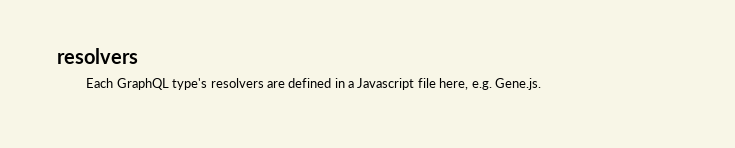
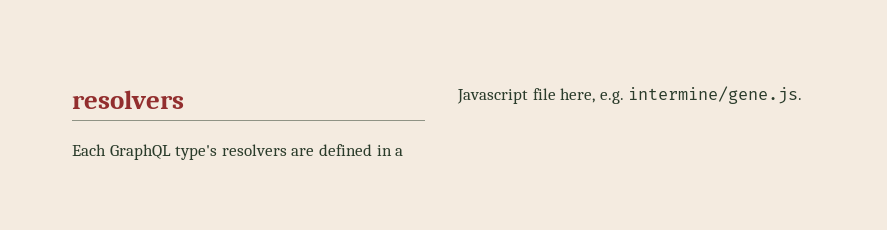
[494,78,541,90] Gene.js. -> [628,86,803,104] intermine/gene.js.

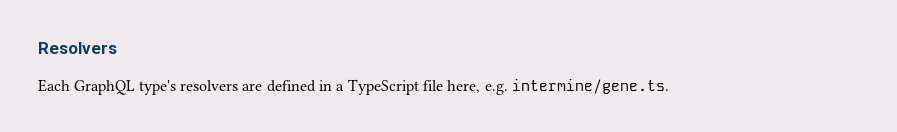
[72,90,184,109] resolvers -> [38,42,117,54] Resolvers
[457,89,528,104] Javascript -> [347,79,419,95] TypeScript
[628,86,803,104] intermine/gene.js. -> [511,79,669,94] intermine/gene.ts.

